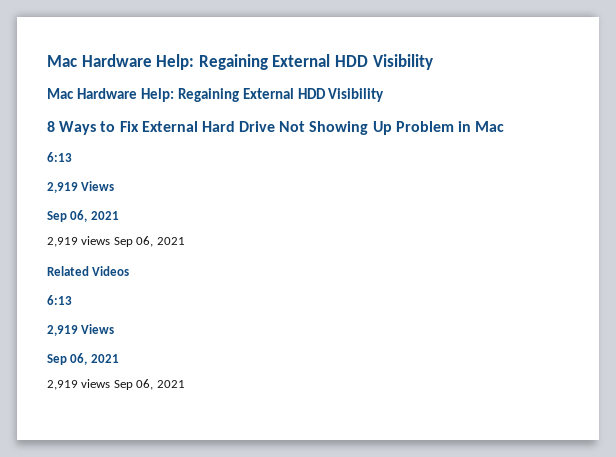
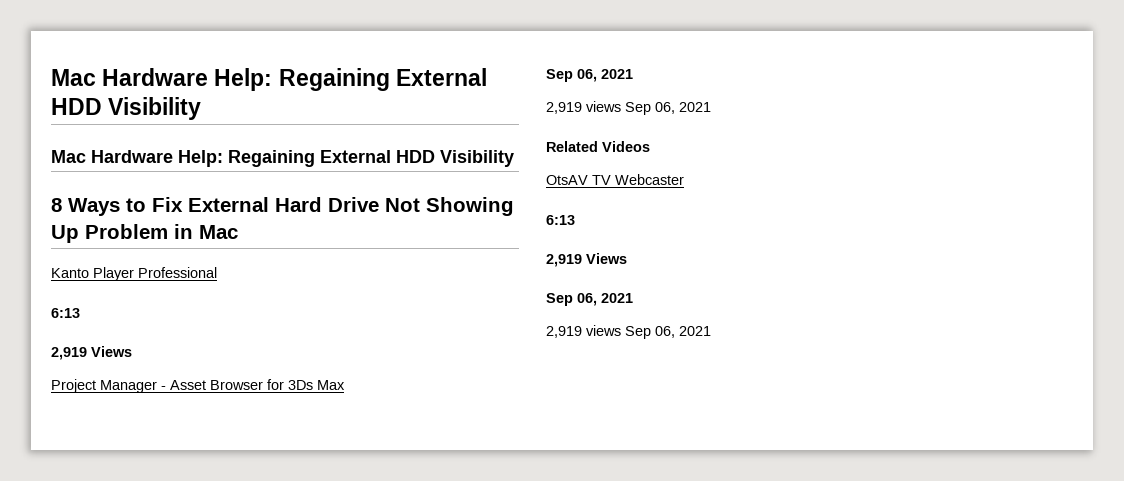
[47,152,72,162] [47,181,115,193] // 6:13 // 2,919 Views -> [51,267,217,281] [51,308,80,318] [51,346,132,360] [51,379,345,393] // Kanto Player Professional // 6:13 // 2,919 Views // Project Manager - Asset Browser for 3Ds Max
(130, 271) none -> [546,174,684,185] // OtsAV TV Webcaster

